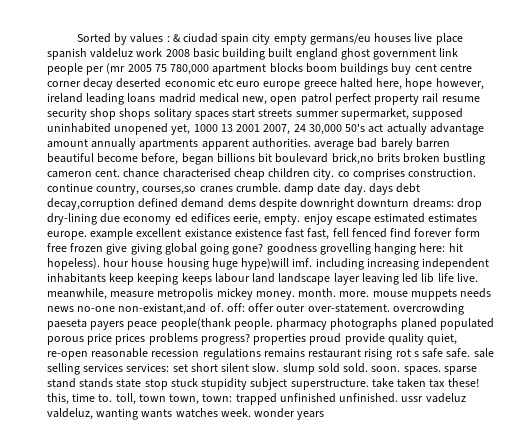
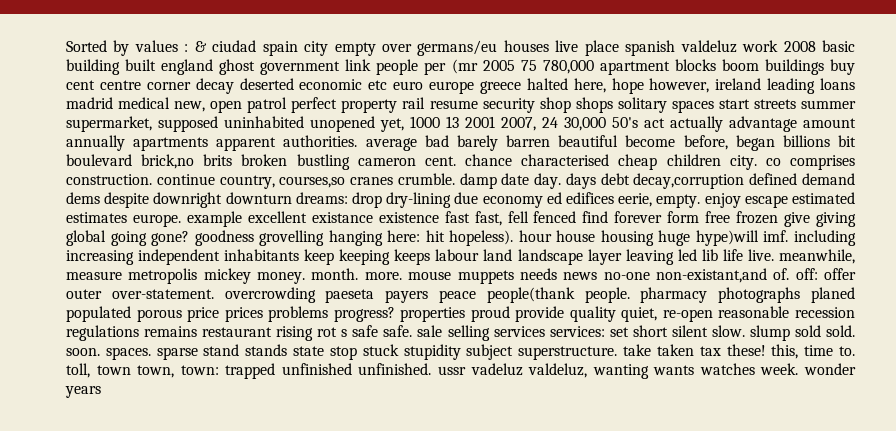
(307, 39) none -> [382,44,413,52] over

